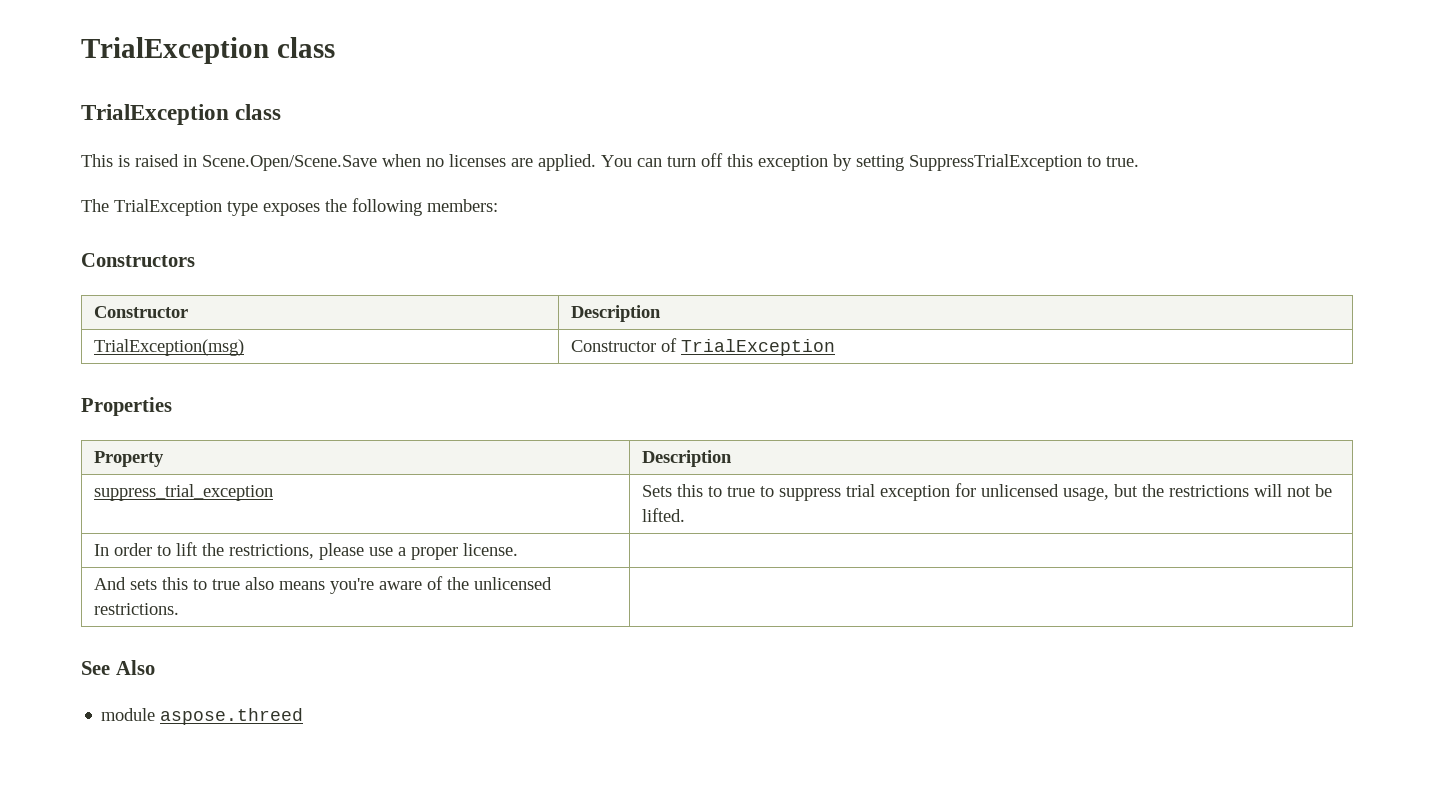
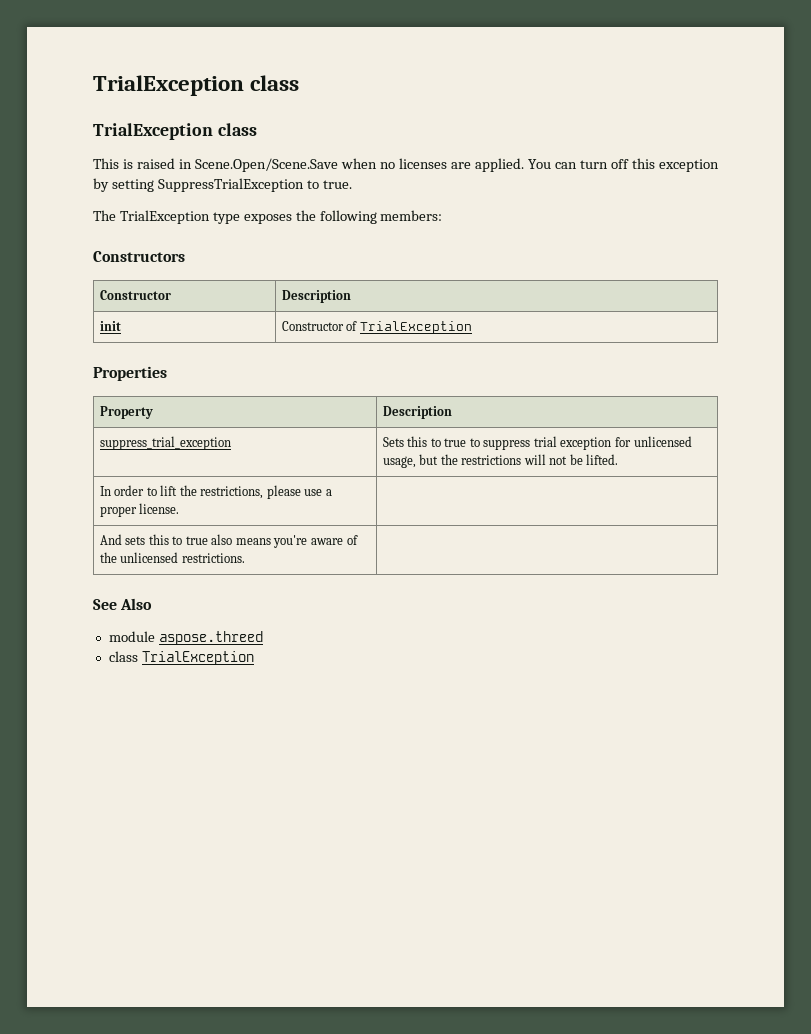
[93,339,244,356] TrialException(msg) -> [99,321,121,331] init
(304, 716) none -> [108,651,254,665] // class TrialException

